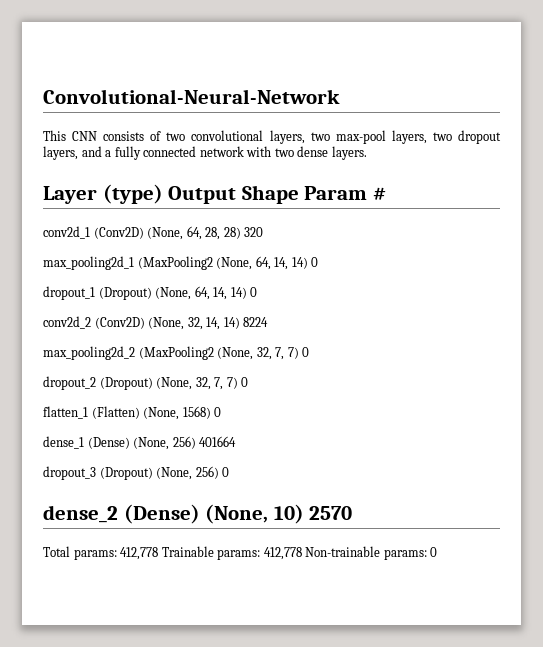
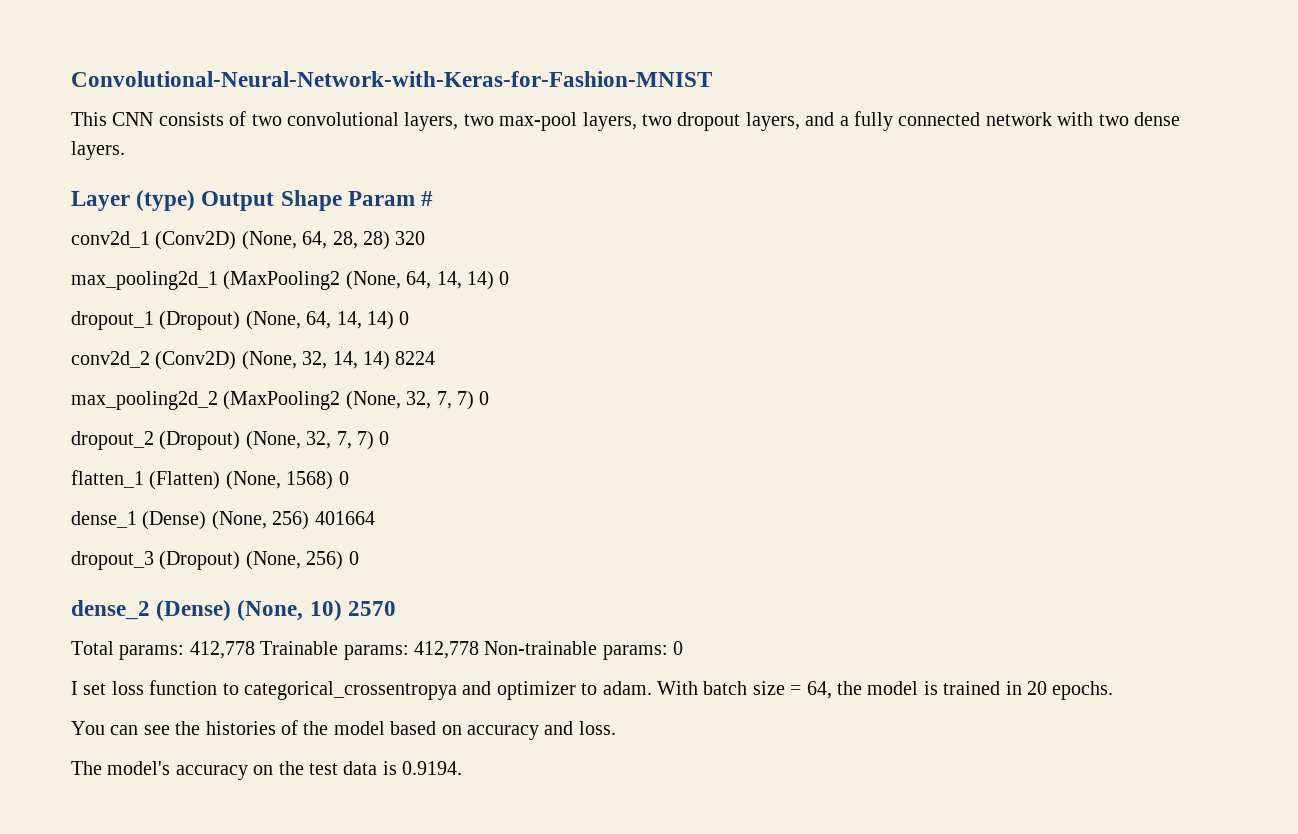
[43,89,340,104] Convolutional-Neural-Network -> [71,71,712,87] Convolutional-Neural-Network-with-Keras-for-Fashion-MNIST
(438, 552) none -> [71,680,1114,700] [71,720,616,740] [71,761,463,780] // I set loss function to categorical_crossentropya and optimizer to adam. With batch size = 64, the model is trained in 20 epochs. // You can see the histories of the model based on accuracy and loss. // The model's accuracy on the test data is 0.9194.

